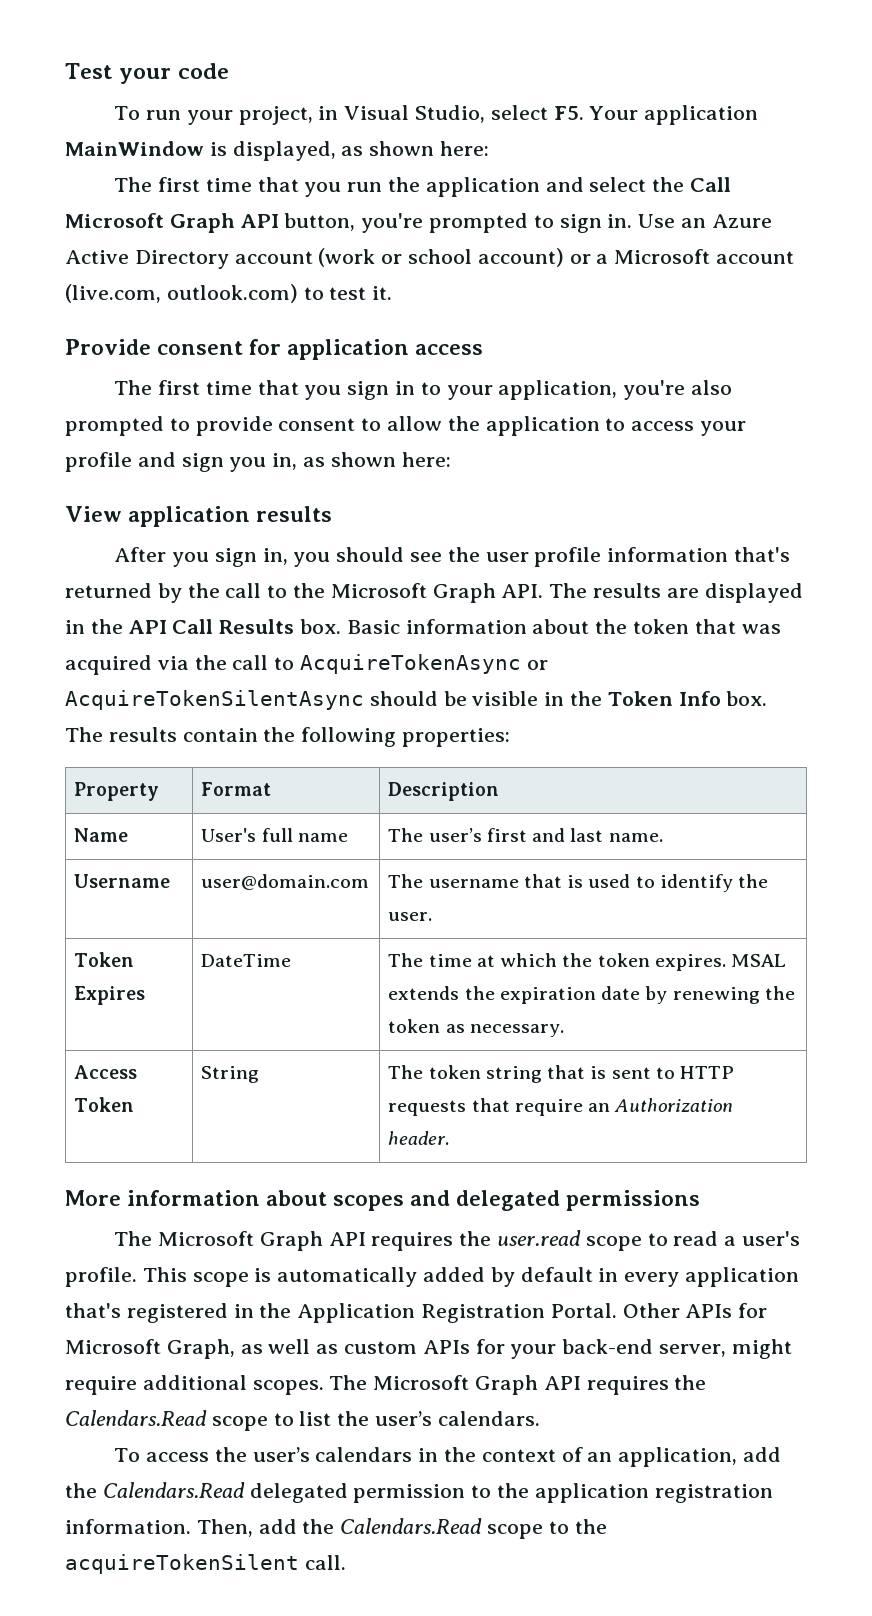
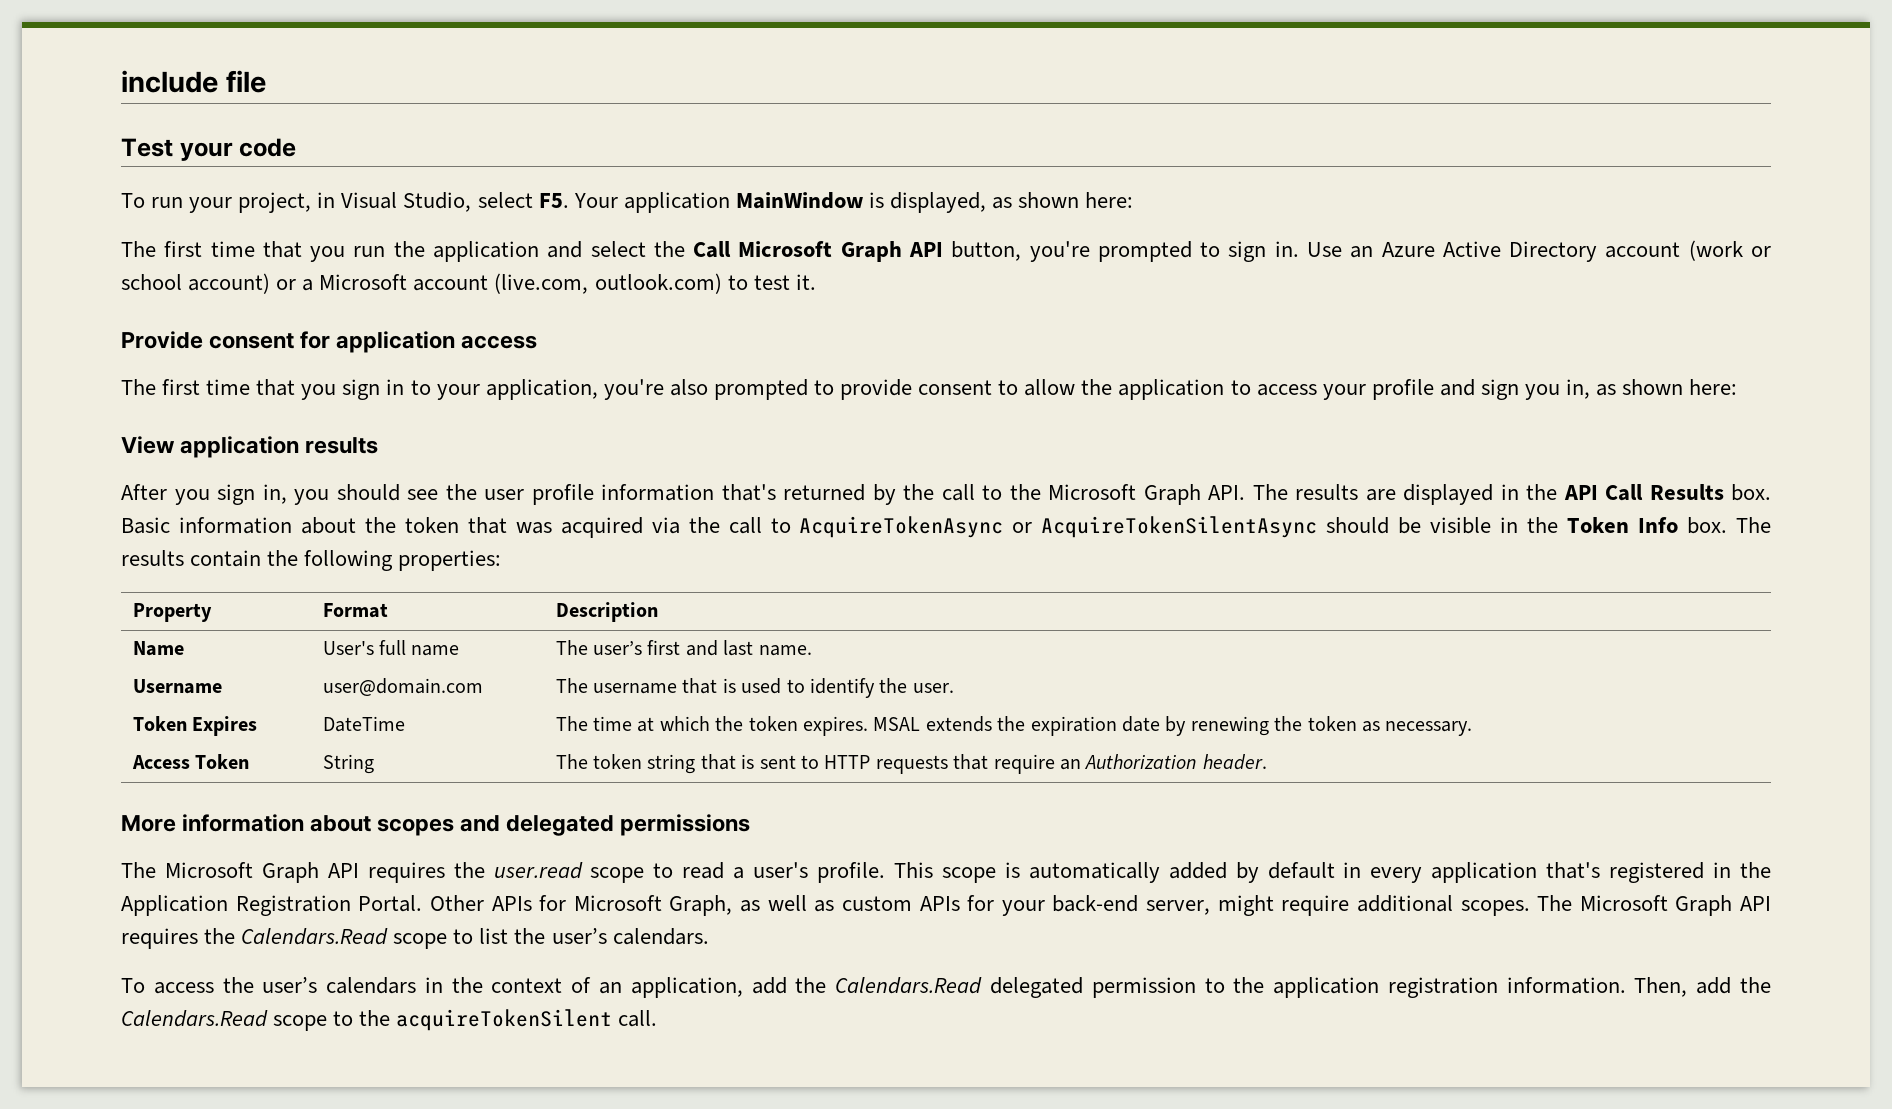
(65, 71) none -> [121,70,266,93] include file //

